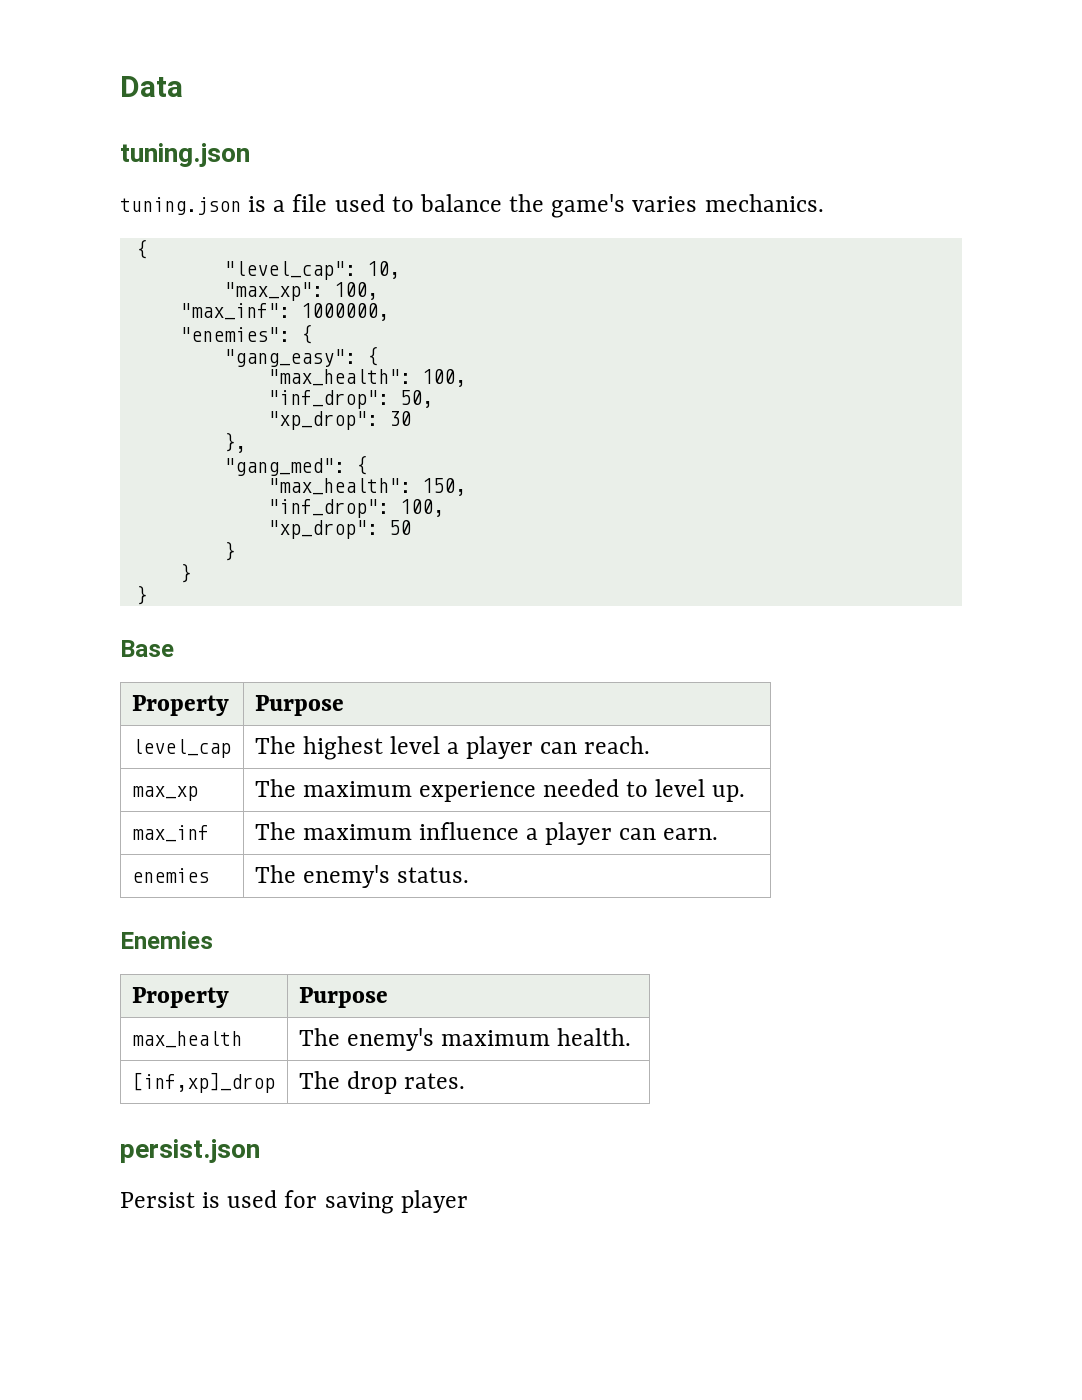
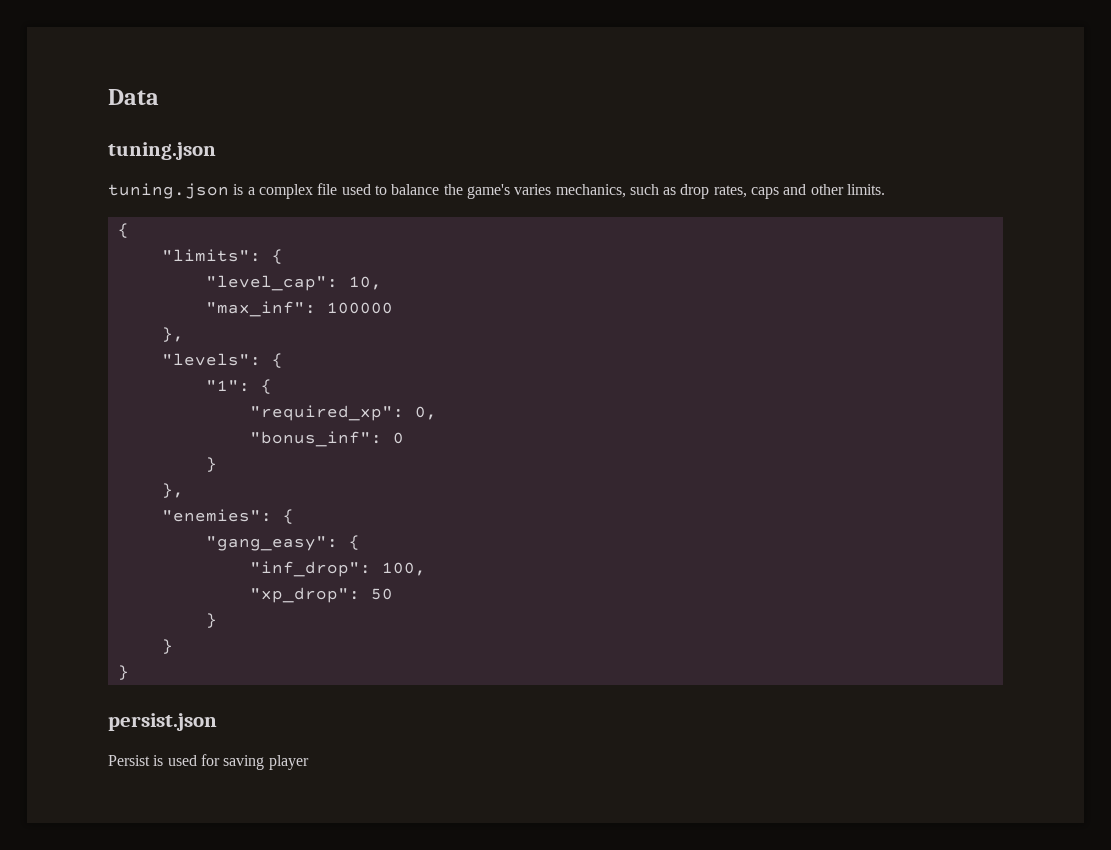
(286, 206) none -> [258,184,313,199] complex
[704,194,824,212] [135,239,147,259] mechanics. // { -> [555,184,886,199] [117,223,129,238] [161,249,283,264] mechanics, such as drop rates, caps and other limits. // { // "limits": {
[223,282,378,301] [179,303,389,321] [179,324,312,344] [223,346,378,367] [267,369,466,387] [267,390,433,409] [267,411,411,430] [223,432,246,453] [223,455,367,476] [267,478,466,496] "max_xp": 100, // "max_inf": 1000000, // "enemies": { // "gang_easy": { // "max_health": 100, // "inf_drop": 50, // "xp_drop": 30 // }, // "gang_med": { // "max_health": 150, -> [205,301,393,317] [161,327,184,342] [161,353,283,368] [205,379,272,394] [249,405,437,421] [249,431,404,447] [205,457,217,472] [161,483,184,498] [161,509,294,524] [205,535,360,551] "max_inf": 100000 // }, // "levels": { // "1": { // "required_xp": 0, // "bonus_inf": 0 // } // }, // "enemies": { // "gang_easy": {
[120,640,174,657] [131,695,229,716] [254,695,344,716] [131,739,231,758] [254,736,651,760] [131,786,198,801] [254,779,746,802] [131,825,209,842] [254,822,719,845] [131,868,209,883] [254,865,469,888] [120,931,213,949] [131,987,229,1008] [298,987,388,1008] [131,1031,242,1048] [298,1028,631,1051] [131,1072,275,1093] [298,1071,465,1094] // Base // Property | Purpose // level_cap | The highest level a player can reach. // max_xp | The maximum experience needed to level up. // max_inf | The maximum influence a player can earn. // enemies | The enemy's status. // Enemies // Property | Purpose // max_health | The enemy's maximum health. // [inf,xp]_drop | The drop rates. -> (129, 672) none

